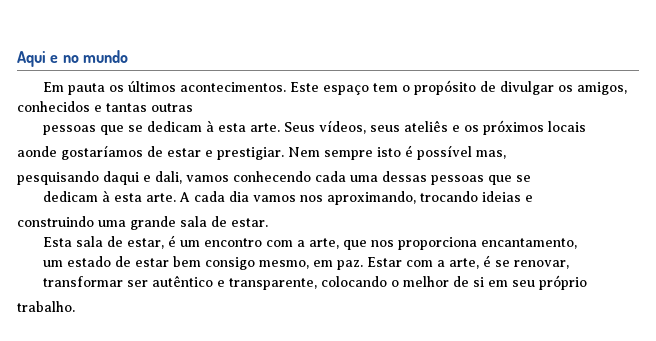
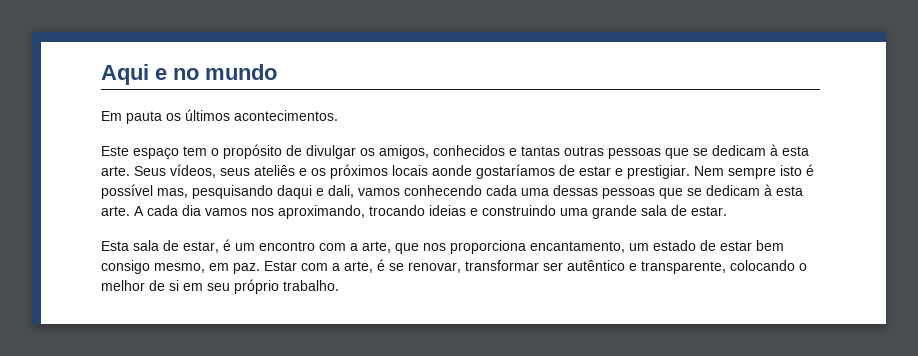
(287, 87) none -> (338, 115) //
(193, 107) // -> (604, 151) none
(587, 126) // -> (428, 170) none
(506, 154) // -> (188, 193) none
(531, 178) // -> (702, 192) none
(534, 198) // -> (478, 212) none
(578, 243) // -> (625, 247) none
(570, 264) // -> (461, 267) none
(588, 282) // -> (279, 286) none

